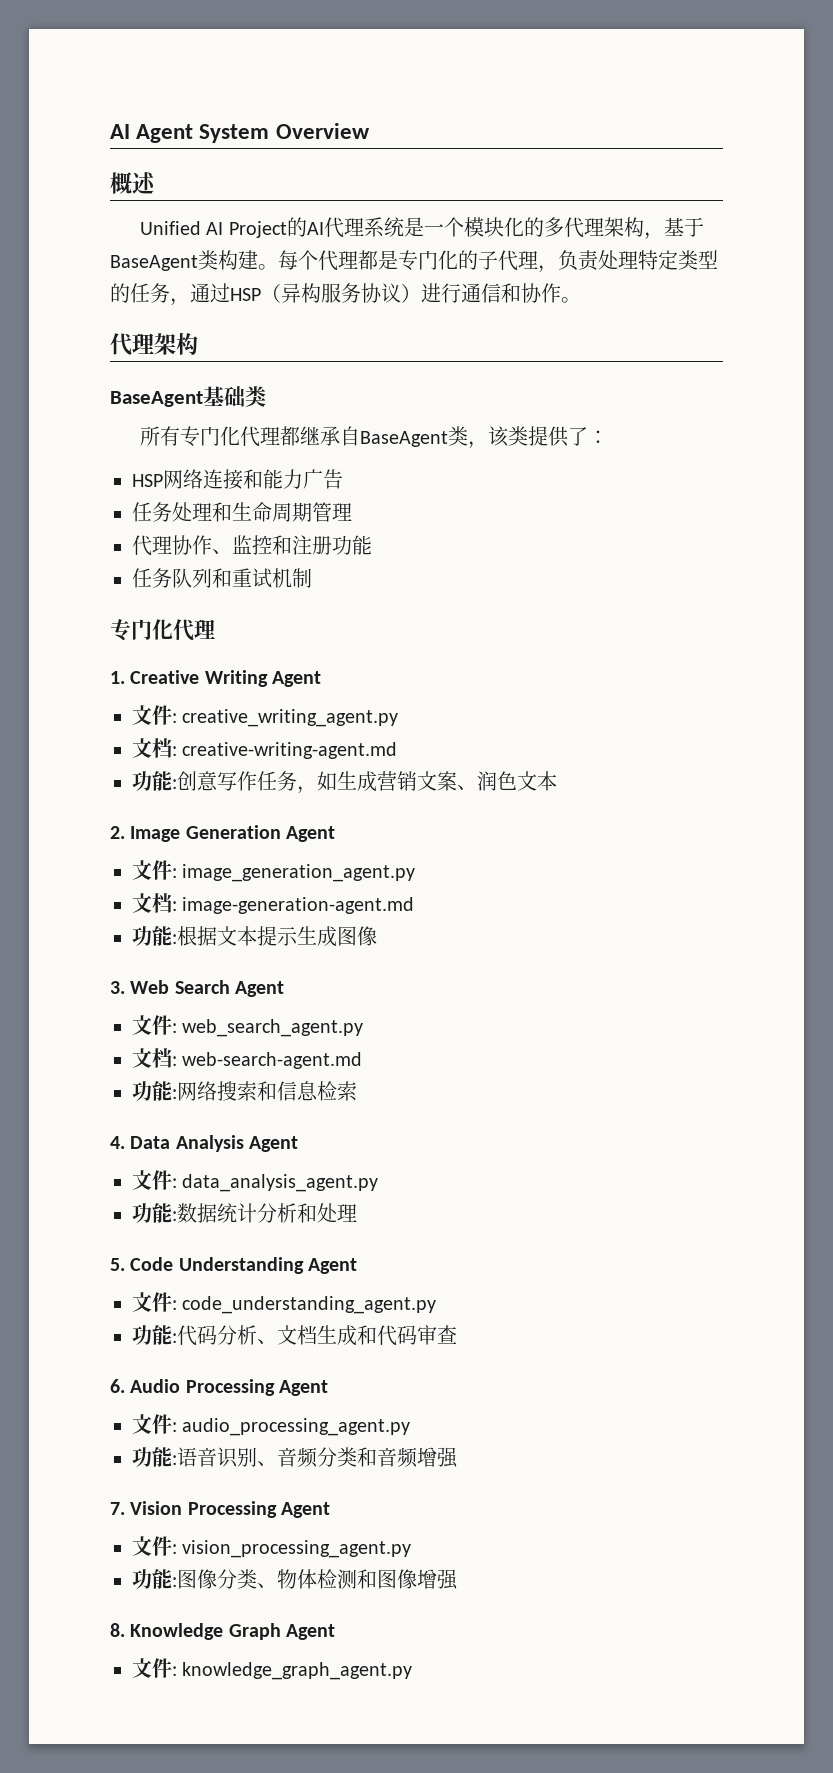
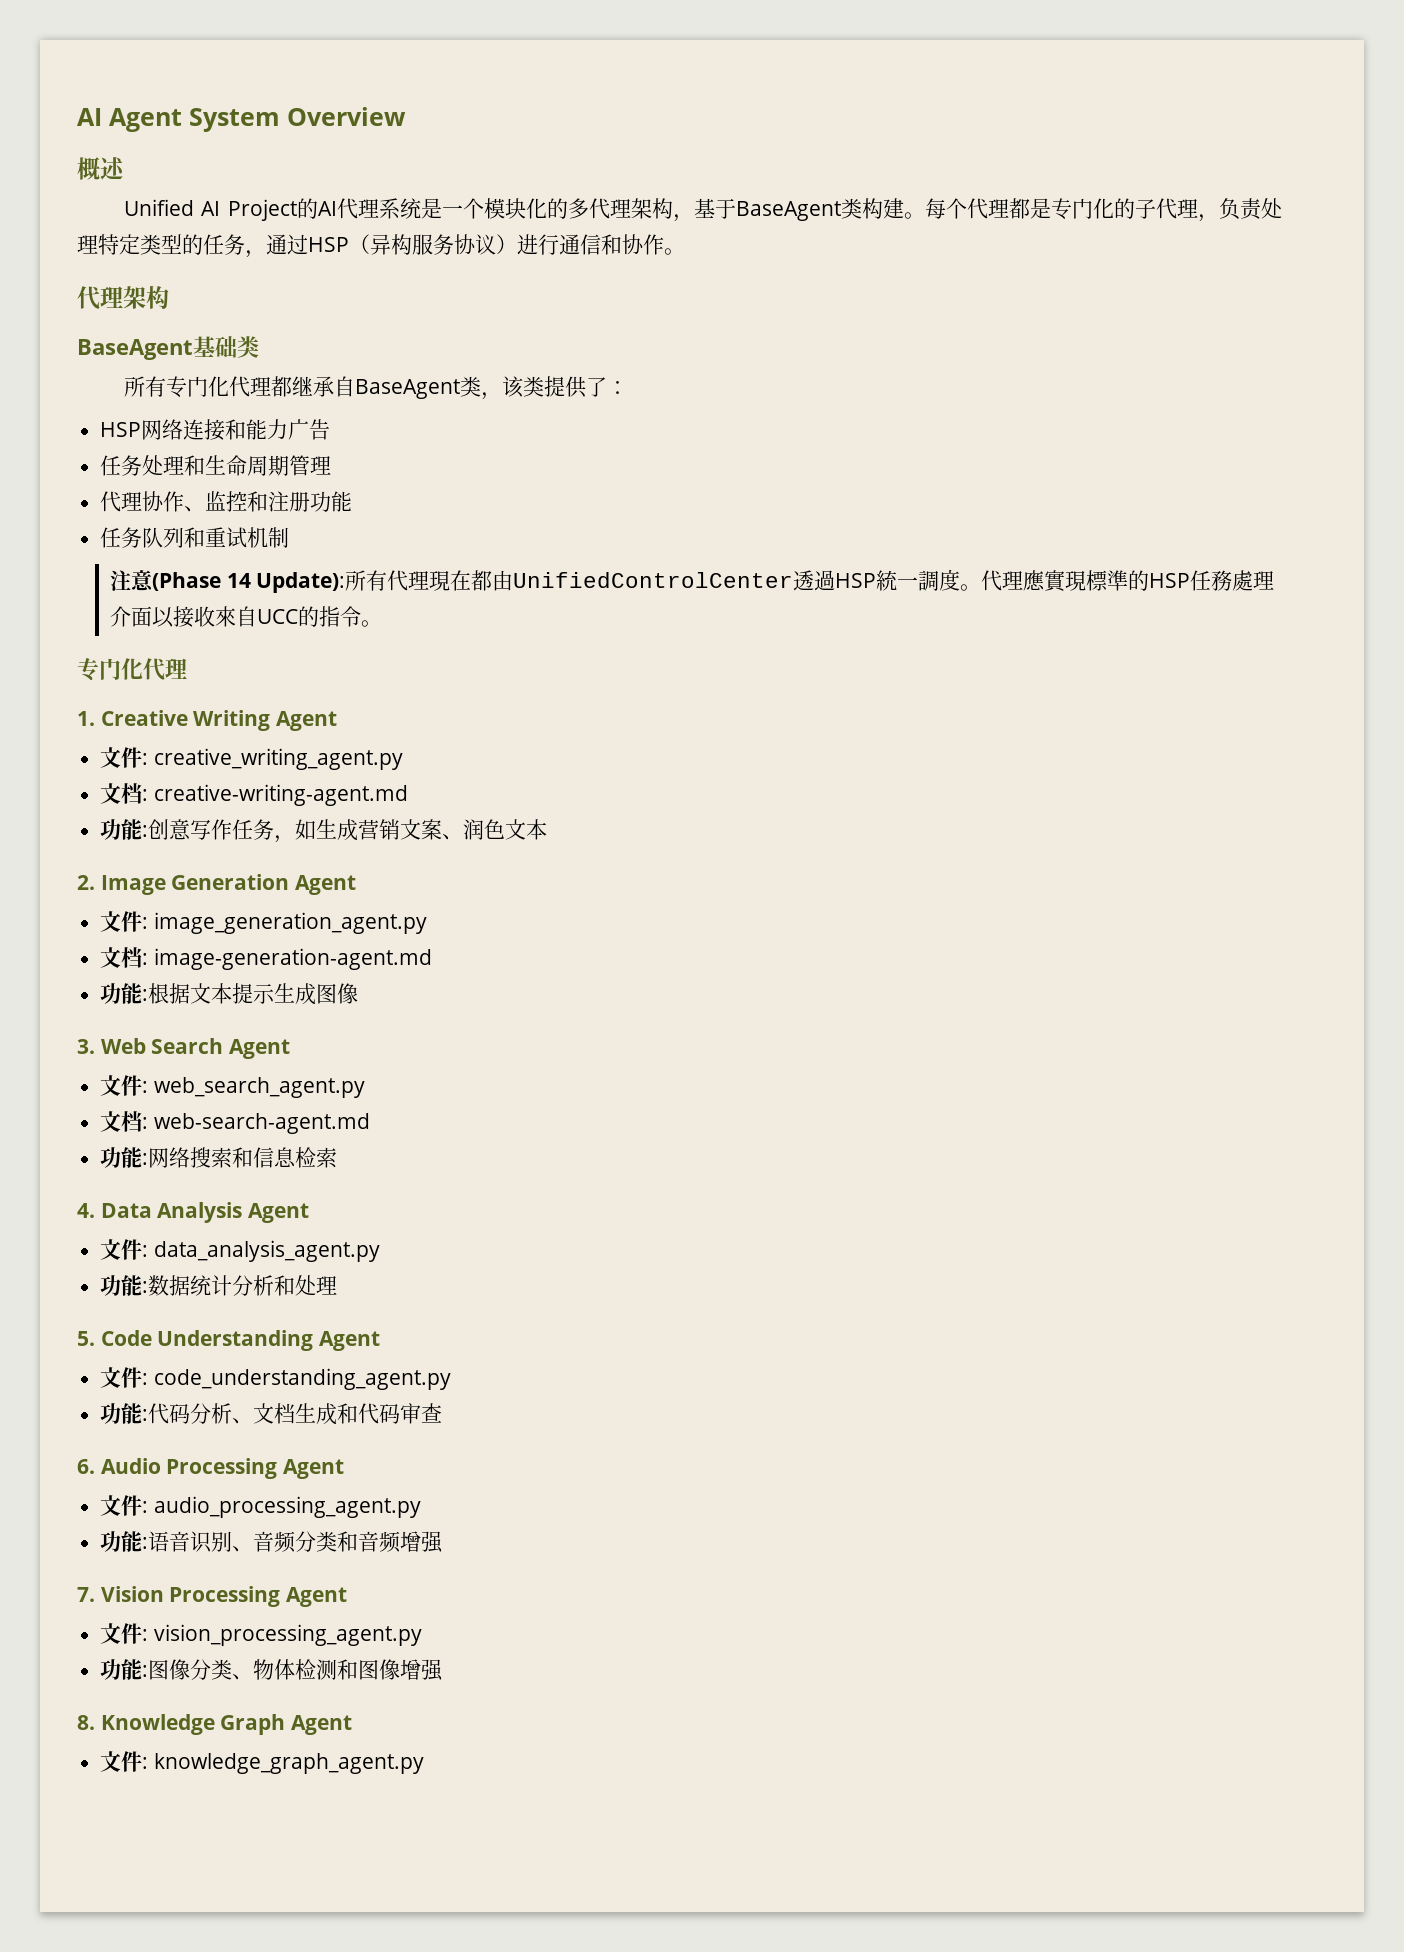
(312, 578) none -> [110,569,1275,593] [110,606,383,628] // 注意(Phase 14 Update):所有代理現在都由UnifiedControlCenter透過HSP統一調度。代理應實現標準的HSP任務處理介面以接收來自UCC的指令。

